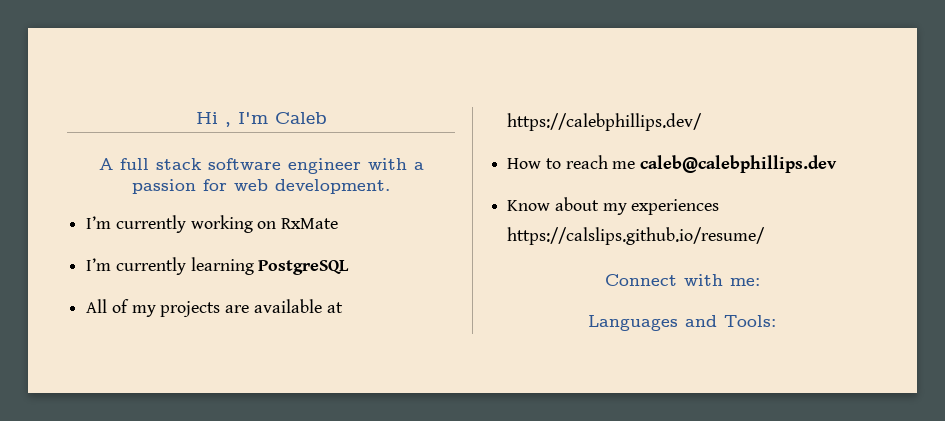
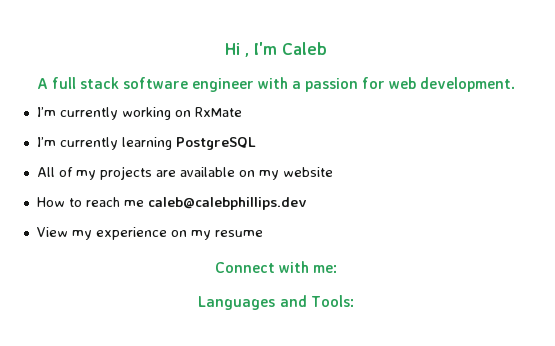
[326,302,343,313] [507,113,703,131] at https://calebphillips.dev/ -> [238,167,333,180] on my website
[507,197,720,215] [507,227,766,245] Know about my experiences https://calslips.github.io/resume/ -> [36,227,263,240] View my experience on my resume

